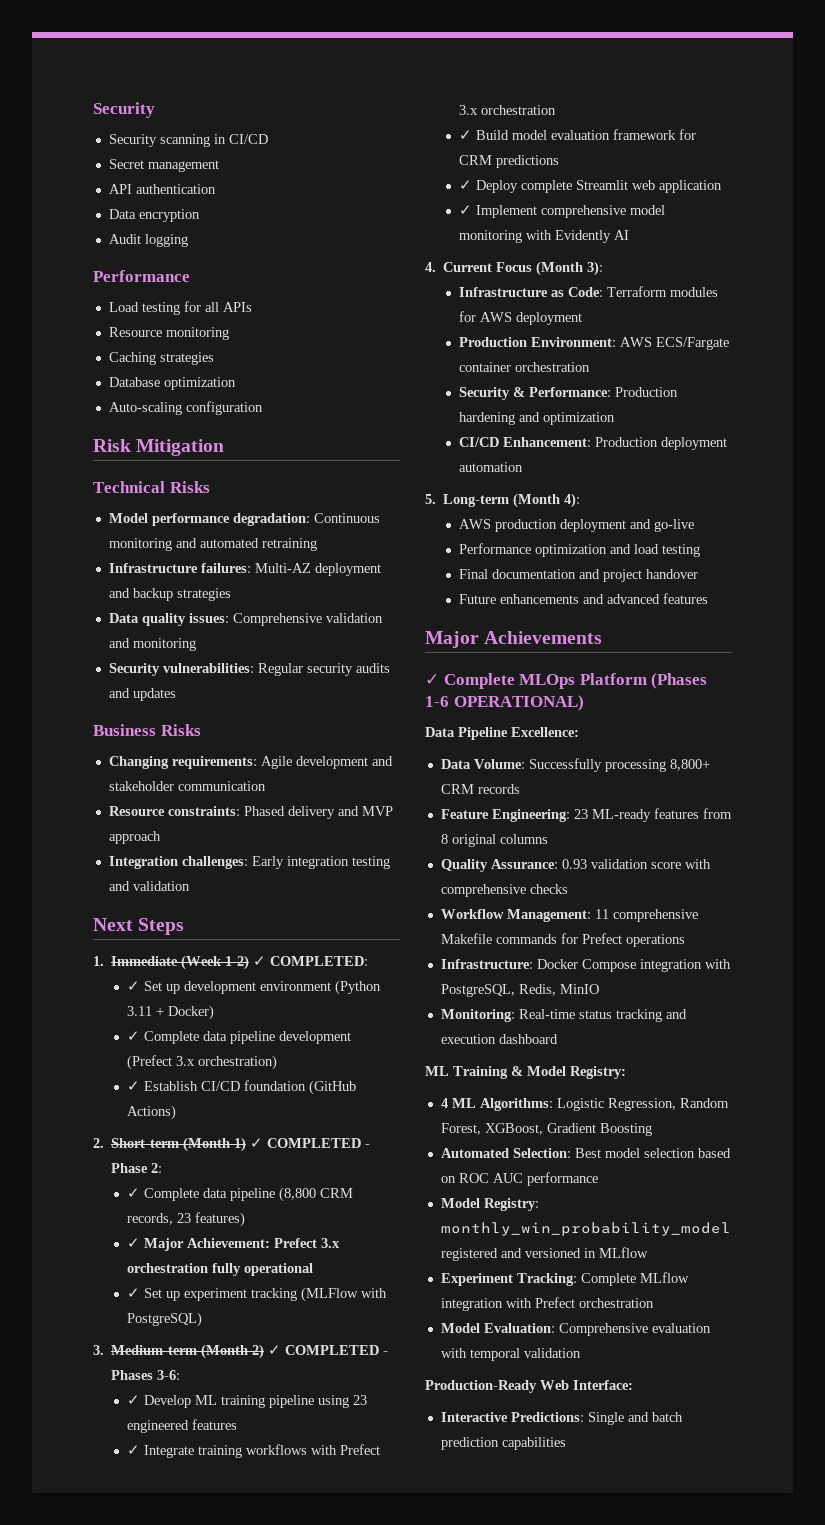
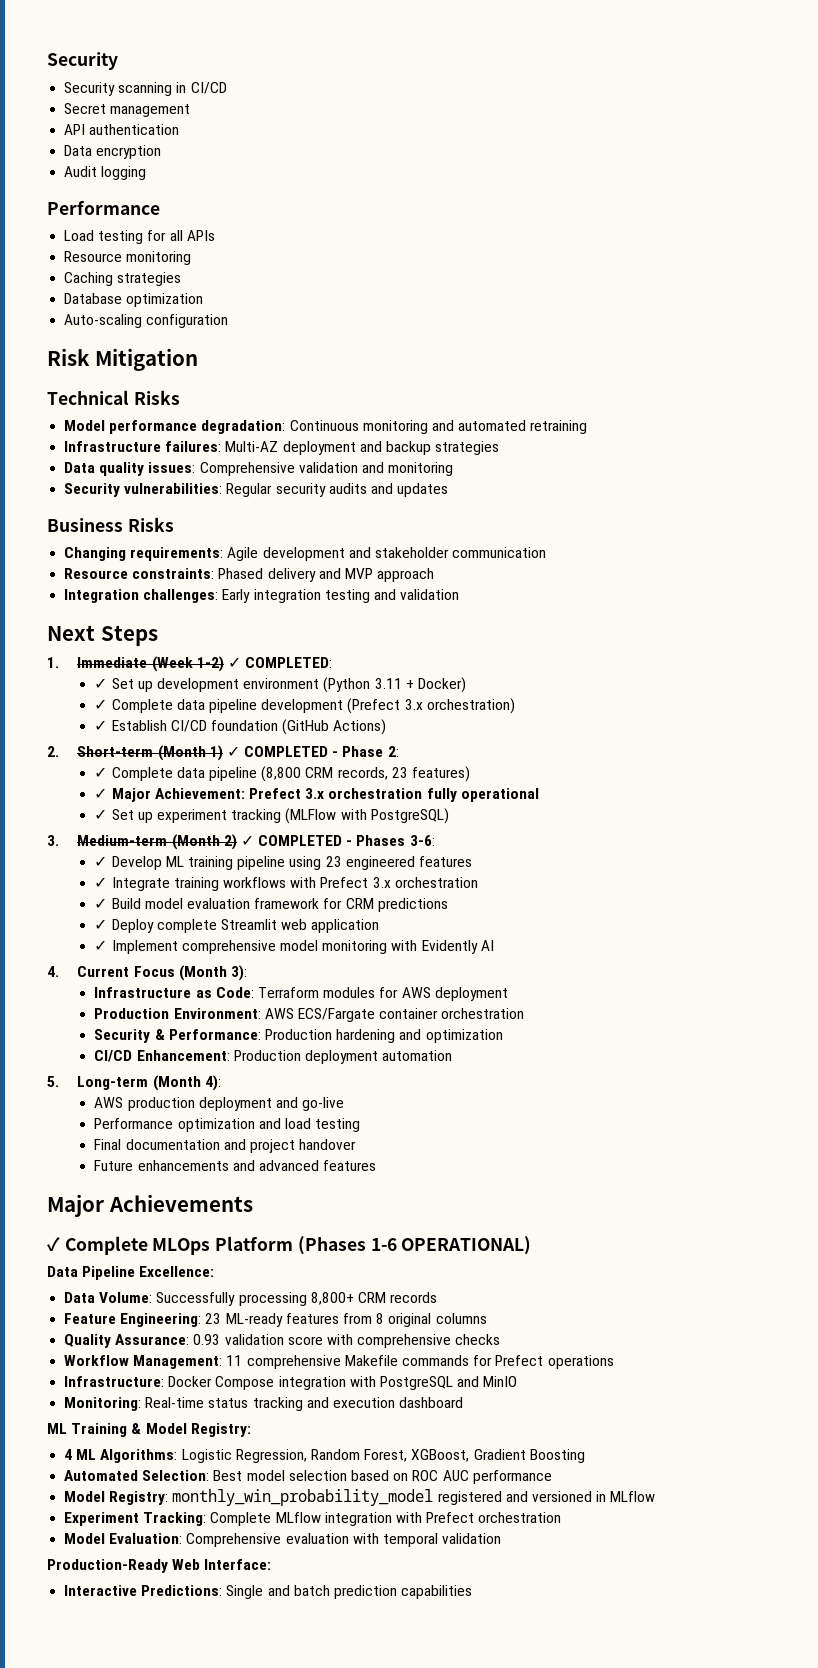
[440,984,556,997] PostgreSQL, Redis, -> [379,1376,480,1390] PostgreSQL and

